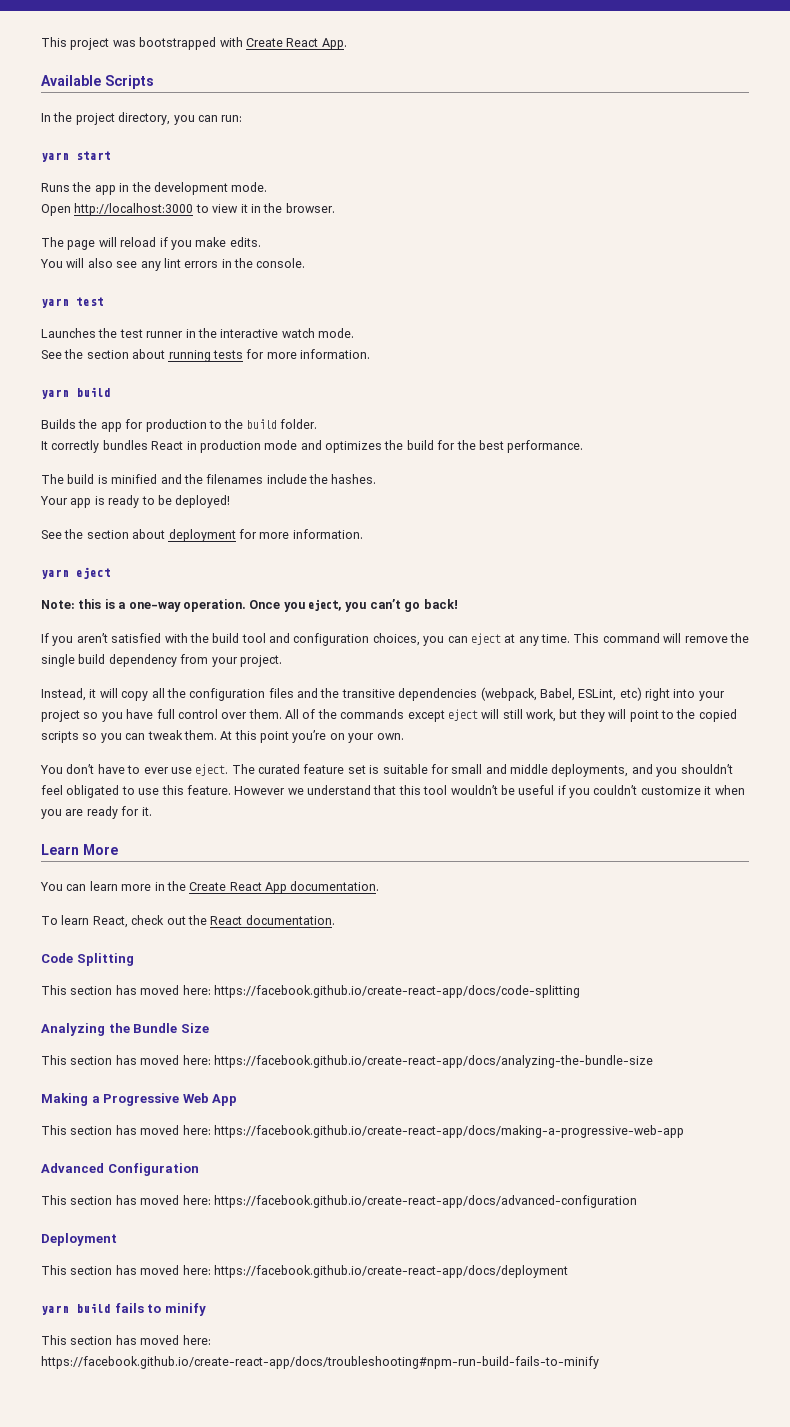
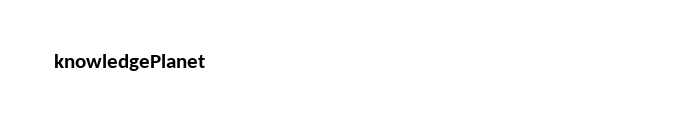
[41,37,347,50] [41,75,154,89] [41,112,243,125] [41,151,111,162] [41,182,268,195] [41,203,335,216] [41,237,261,250] [40,258,306,271] [41,297,104,308] [41,328,354,338] [41,349,370,362] [41,387,111,399] [41,419,317,432] [41,440,584,453] [41,474,377,484] [40,495,231,508] [41,529,363,542] [41,567,111,579] [41,599,458,612] [41,633,749,646] [41,654,282,667] [41,687,725,701] [41,709,737,722] [41,730,404,743] [40,764,733,777] [41,785,745,798] [41,806,152,819] [41,844,118,855] [40,881,380,894] [41,915,335,928] [41,953,134,966] [41,985,580,998] [41,1023,209,1036] [41,1055,653,1068] [41,1093,238,1106] [41,1125,684,1138] [41,1163,199,1176] [41,1195,637,1208] [41,1233,117,1246] [41,1265,568,1278] [41,1303,206,1316] [41,1335,211,1345] [41,1356,599,1369] This project was bootstrapped with Create React App. // Available Scripts // In the project directory, you can run: // yarn start // Runs the app in the development mode. // Open http://localhost:3000 to view it in the browser. // The page will reload if you make edits. // You will also see any lint errors in the console. // yarn test // Launches the test runner in the interactive watch mode. // See the section about running tests for more information. // yarn build // Builds the app for production to the build folder. // It correctly bundles React in production mode and optimizes the build for the best performance. // The build is minified and the filenames include the hashes. // Your app is ready to be deployed! // See the section about deployment for more information. // yarn eject // Note: this is a one-way operation. Once you eject, you can’t go back! // If you aren’t satisfied with the build tool and configuration choices, you can eject at any time. This command will remove the single build dependency from your project. // Instead, it will copy all the configuration files and the transitive dependencies (webpack, Babel, ESLint, etc) right into your project so you have full control over them. All of the commands except eject will still work, but they will point to the copied scripts so you can tweak them. At this point you’re on your own. // You don’t have to ever use eject. The curated feature set is suitable for small and middle deployments, and you shouldn’t feel obligated to use this feature. However we understand that this tool wouldn’t be useful if you couldn’t customize it when you are ready for it. // Learn More // You can learn more in the Create React App documentation. // To learn React, check out the React documentation. // Code Splitting // This section has moved here: https://facebook.github.io/create-react-app/docs/code-splitting // Analyzing the Bundle Size // This section has moved here: https://facebook.github.io/create-react-app/docs/analyzing-the-bundle-size // Making a Progressive Web App // This section has moved here: https://facebook.github.io/create-react-app/docs/making-a-progressive-web-app // Advanced Configuration // This section has moved here: https://facebook.github.io/create-react-app/docs/advanced-configuration // Deployment // This section has moved here: https://facebook.github.io/create-react-app/docs/deployment // yarn build fails to minify // This section has moved here: https://facebook.github.io/create-react-app/docs/troubleshooting#npm-run-build-fails-to-minify -> [54,54,205,71] knowledgePlanet

